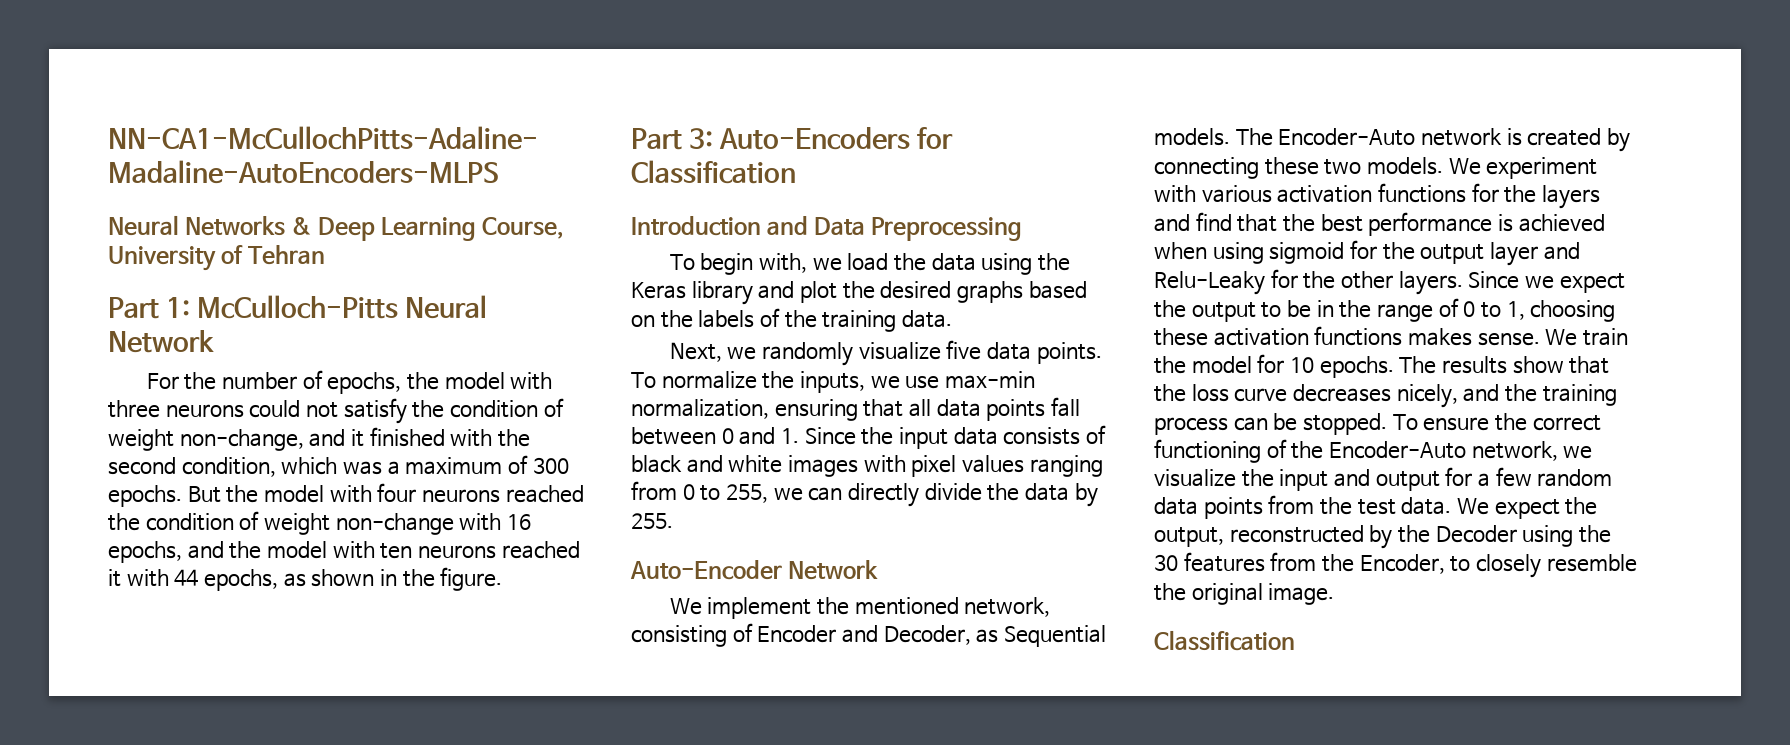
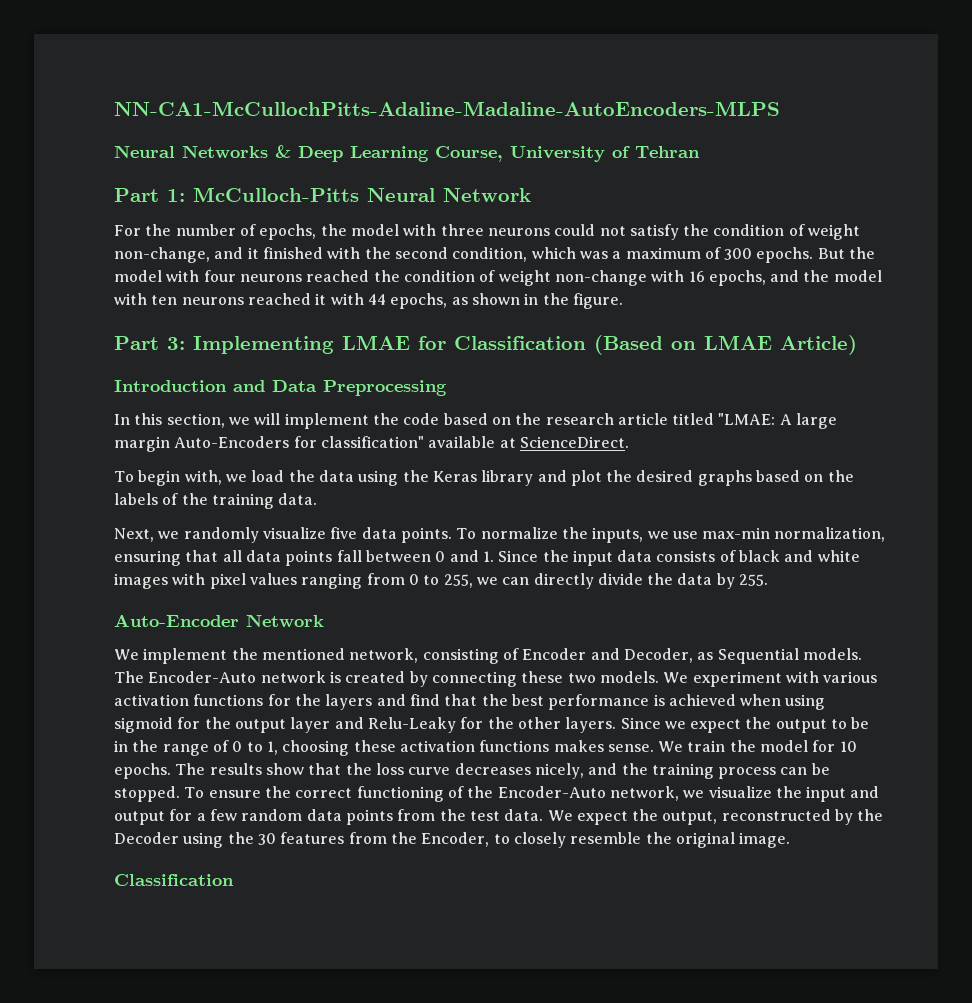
[719,127,911,150] Auto-Encoders -> [193,335,410,354] Implementing LMAE
(796, 172) none -> [594,335,857,355] (Based on LMAE Article)
(1023, 229) none -> [114,413,838,429] [114,436,629,452] // In this section, we will implement the code based on the research article titled "LMAE: A large margin Auto-Encoders for classification" available at ScienceDirect.

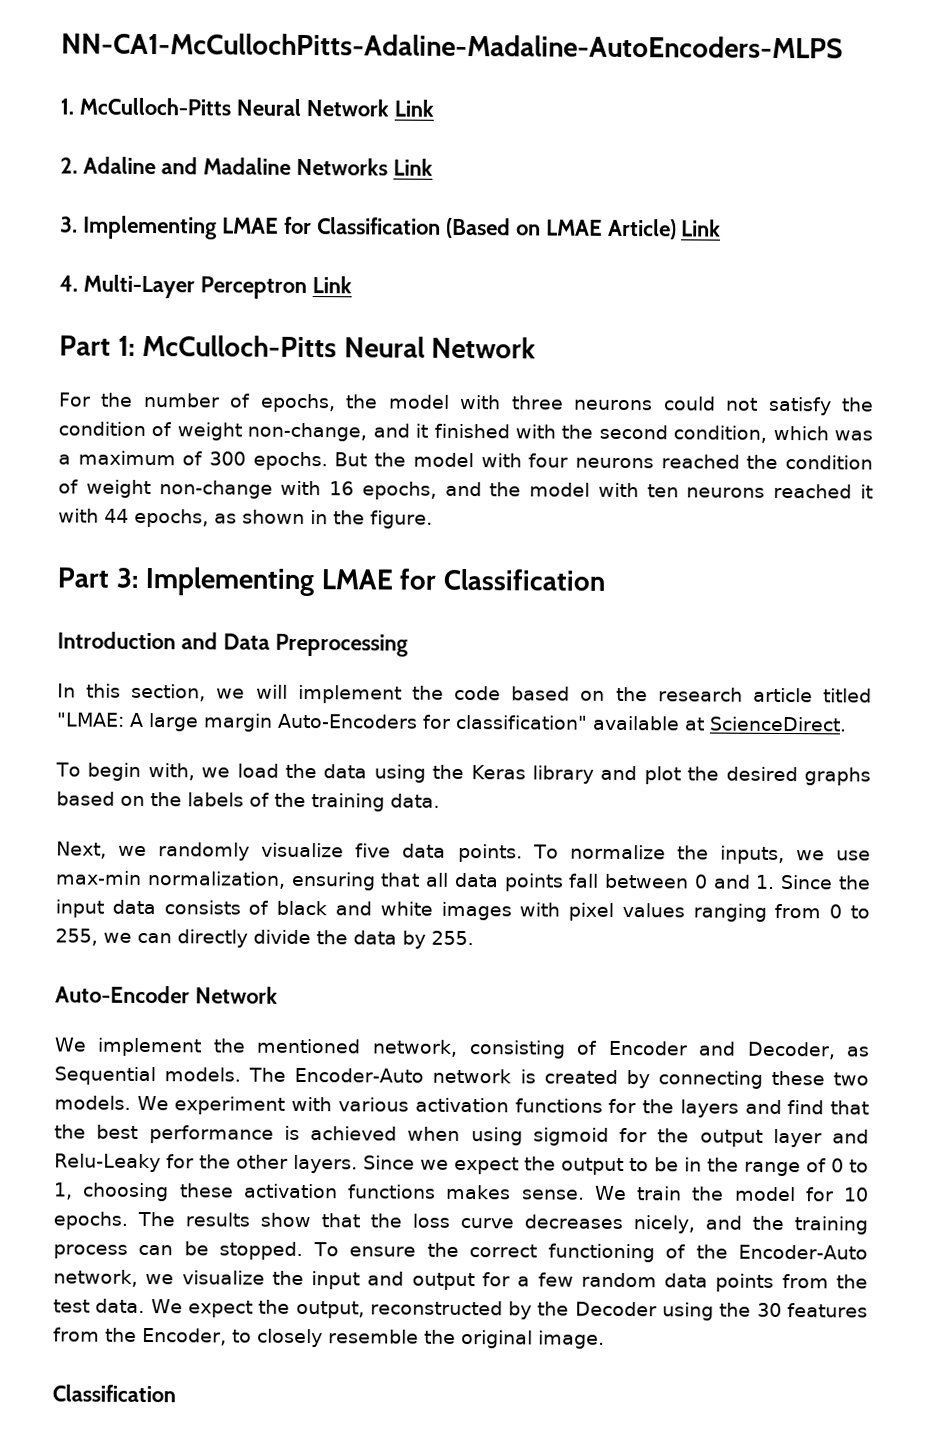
[114,145,700,162] Neural Networks & Deep Learning Course, University of Tehran -> [60,97,434,117] [60,156,433,176] [60,215,722,240] [59,274,352,300] 1. McCulloch-Pitts Neural Network Link // 2. Adaline and Madaline Networks Link // 3. Implementing LMAE for Classification (Based on LMAE Article) Link // 4. Multi-Layer Perceptron Link
[594,335,857,355] (Based on LMAE Article) -> (605, 579) none

